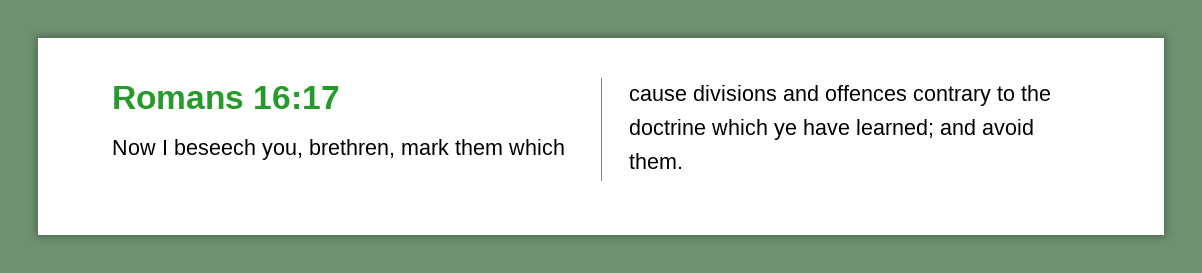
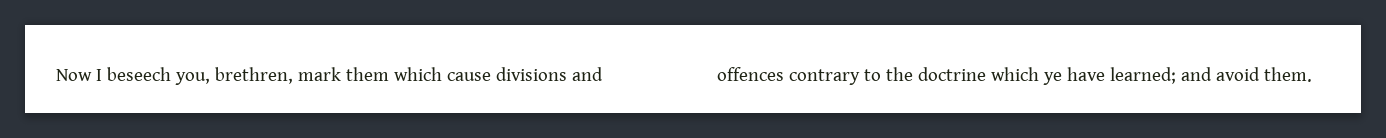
[112,86,341,109] Romans 16:17 // -> (56, 75) none

